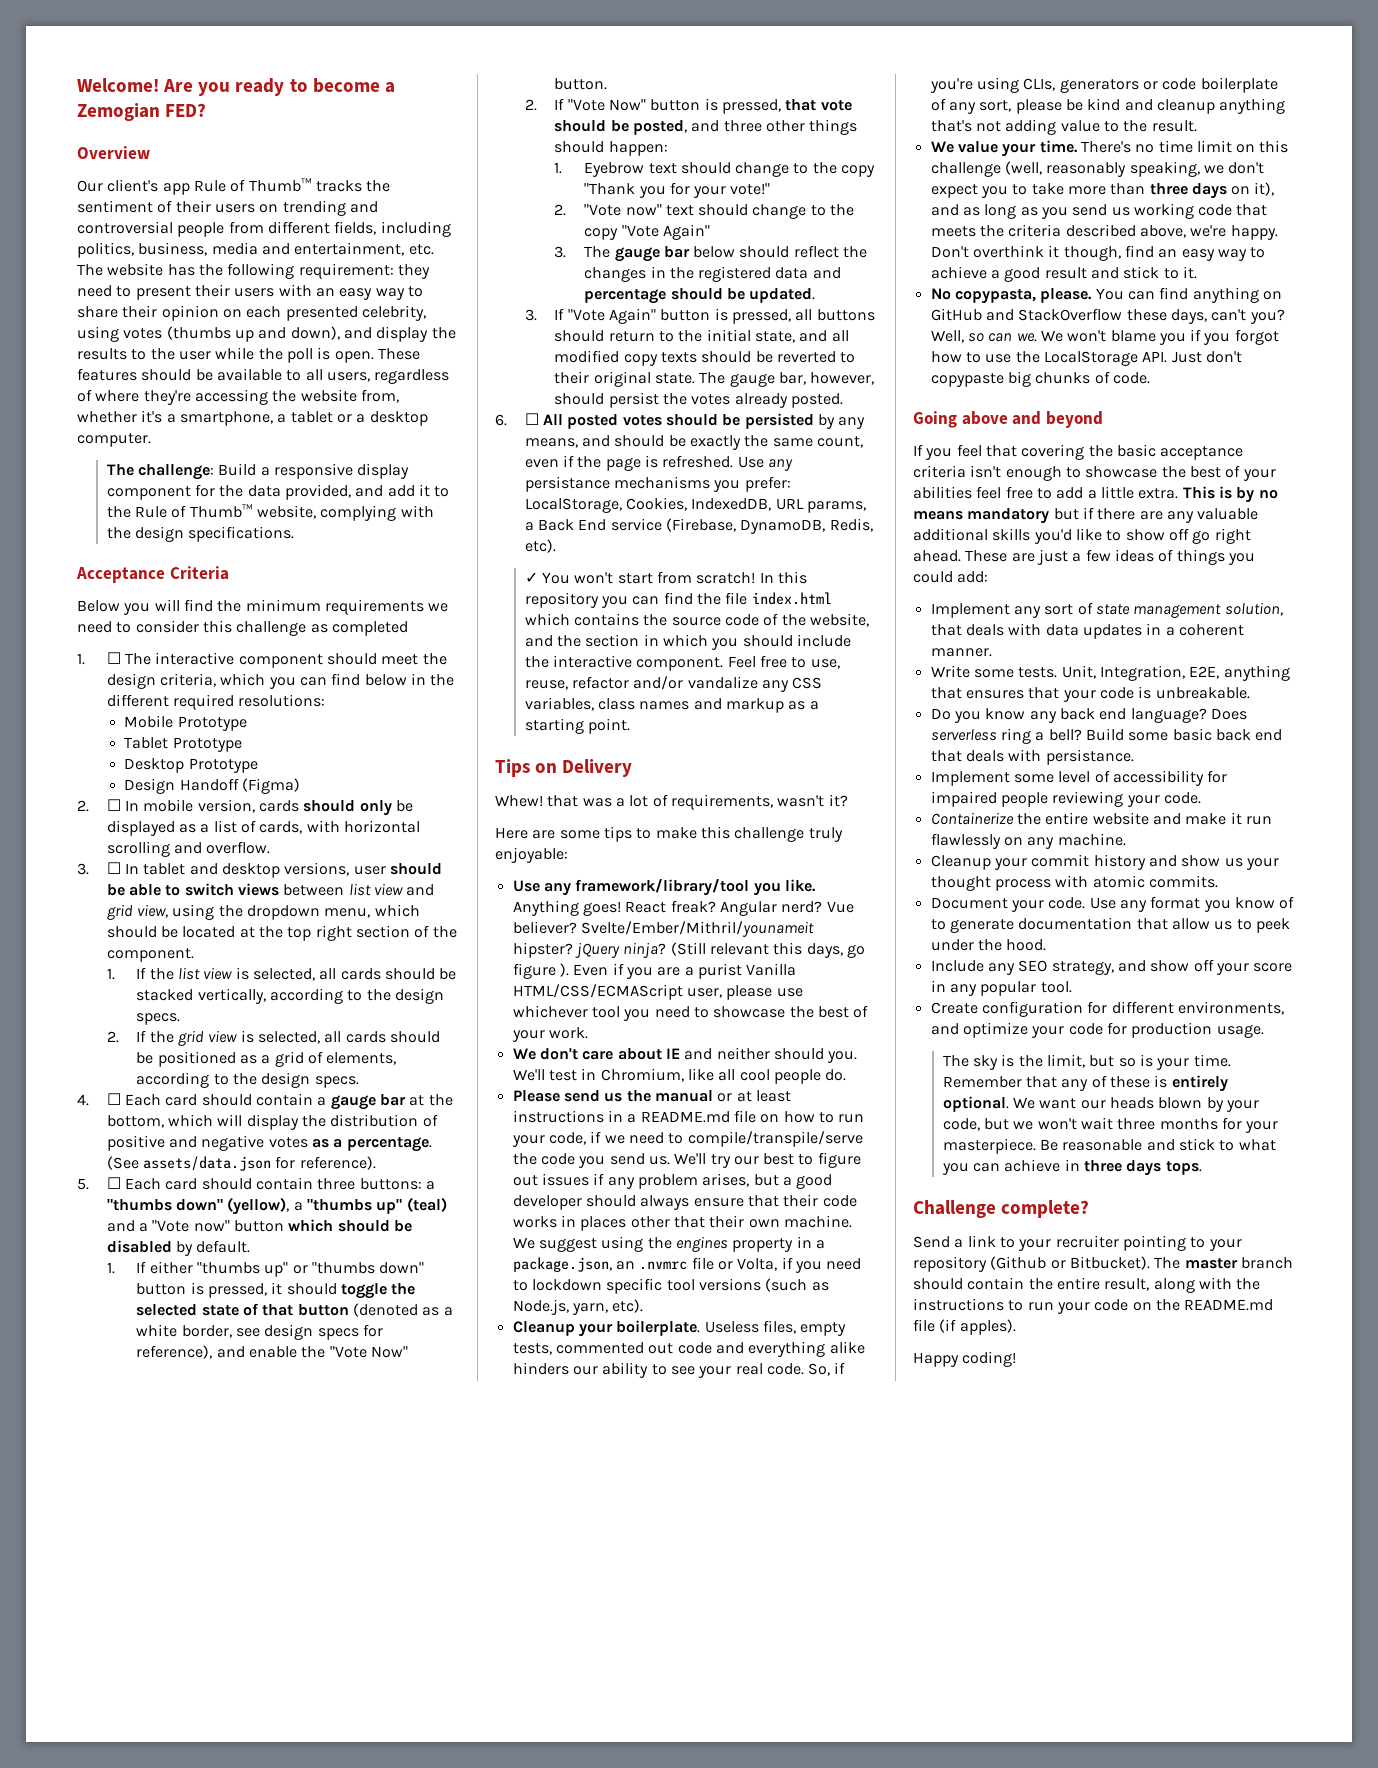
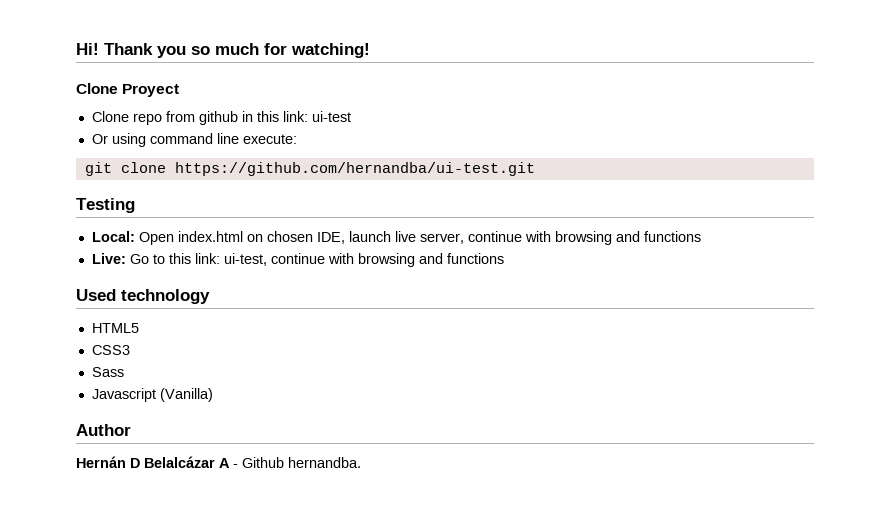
[77,78,395,96] [77,103,207,121] [77,146,150,159] [77,178,391,195] [77,200,378,216] [77,221,451,237] [77,242,434,258] [77,263,430,279] [77,284,423,300] [77,305,426,321] [77,326,456,342] [77,347,420,363] [77,368,450,384] [77,389,399,405] [77,410,428,426] [77,433,151,447] [106,463,410,480] [106,484,450,500] [106,504,434,521] [106,526,295,542] [76,566,229,583] [77,599,449,615] [77,620,408,636] [77,652,447,668] [106,673,455,689] [106,694,326,710] [124,715,247,731] [124,737,242,752] [124,758,258,773] [124,778,300,794] [77,799,413,816] [106,820,420,836] [106,841,271,857] [77,862,442,878] [106,883,435,896] [106,904,420,920] [106,925,457,941] [106,948,194,962] [106,967,457,981] [136,988,445,1004] [136,1013,181,1025] [106,1030,441,1046] [136,1051,397,1067] [136,1072,359,1088] [77,1093,453,1110] [106,1114,438,1130] [106,1135,432,1152] [106,1156,376,1171] [77,1177,435,1190] [106,1197,447,1215] [106,1219,412,1232] [106,1240,251,1256] [106,1261,425,1277] [136,1282,416,1299] [136,1303,453,1317] [136,1324,384,1340] [136,1345,409,1359] [554,78,608,90] [524,98,852,114] [554,119,858,135] [554,141,668,156] [554,162,876,177] [584,182,771,198] [554,204,855,219] [584,224,710,240] [554,245,868,262] [584,266,841,282] [584,288,816,304] [524,308,875,324] [554,329,849,343] [554,350,856,366] [554,371,875,387] [554,392,844,408] [495,413,866,429] [524,435,863,450] [524,455,793,471] [524,476,791,492] [524,497,867,513] [524,518,873,534] [524,539,556,553] [524,571,807,584] [524,592,832,608] [524,613,869,627] [524,634,851,650] [524,655,840,671] [524,676,823,692] [524,697,819,713] [524,718,631,734] [495,759,633,777] [495,794,848,810] [495,826,843,842] [495,847,568,863] [512,879,816,896] [512,900,854,916] [512,921,814,937] [512,942,865,958] [512,963,797,979] [512,984,803,1000] [512,1005,869,1021] [511,1027,588,1042] [512,1047,858,1063] [512,1068,847,1084] [512,1090,791,1102] [512,1110,865,1123] [511,1131,863,1147] [512,1152,861,1168] [512,1173,833,1189] [512,1194,857,1210] [512,1215,852,1231] [512,1236,825,1252] [512,1257,862,1273] [512,1278,829,1294] [512,1299,644,1315] [512,1320,847,1337] [512,1341,865,1357] [512,1362,846,1378] [929,77,1278,93] [930,98,1286,114] [930,119,1197,135] [930,140,1289,157] [930,161,1265,177] [930,182,1275,199] [930,203,1268,219] [930,224,1278,240] [930,245,1266,261] [930,266,1197,282] [930,287,1282,304] [930,308,1285,324] [930,329,1279,345] [930,351,1242,366] [930,371,1150,387] [913,411,1103,428] [913,444,1244,460] [913,465,1276,481] [913,486,1278,503] [913,507,1259,524] [913,528,1251,544] [913,549,1255,565] [913,571,989,583] [930,602,1283,618] [930,623,1244,639] [930,648,992,657] [930,665,1290,681] [930,686,1250,702] [930,708,1247,723] [930,728,1283,744] [930,749,1134,765] [930,770,1228,786] [930,791,1201,807] [930,812,1272,825] [930,833,1126,849] [930,854,1279,870] [930,875,1218,891] [930,896,1295,912] [930,917,1290,933] [930,939,1047,951] [930,959,1293,975] [930,980,1072,996] [930,1001,1284,1017] [930,1022,1264,1038] [942,1054,1231,1070] [942,1075,1228,1092] [942,1096,1259,1112] [942,1117,1279,1133] [942,1138,1276,1154] [941,1159,1202,1176] [913,1200,1090,1218] [913,1235,1242,1251] [913,1256,1293,1272] [913,1277,1261,1293] [913,1298,1274,1314] [913,1319,1016,1335] [913,1351,1017,1367] Welcome! Are you ready to become a Zemogian FED? // Overview // Our client's app Rule of Thumb™ tracks the sentiment of their users on trending and controversial people from different fields, including politics, business, media and entertainment, etc. The website has the following requirement: they need to present their users with an easy way to share their opinion on each presented celebrity, using votes (thumbs up and down), and display the results to the user while the poll is open. These features should be available to all users, regardless of where they're accessing the website from, whether it's a smartphone, a tablet or a desktop computer. // The challenge: Build a responsive display component for the data provided, and add it to the Rule of Thumb™ website, complying with the design specifications. // Acceptance Criteria // Below you will find the minimum requirements we need to consider this challenge as completed // 1. ☐ The interactive component should meet the design criteria, which you can find below in the different required resolutions: // Mobile Prototype // Tablet Prototype // Desktop Prototype // Design Handoff (Figma) // 2. ☐ In mobile version, cards should only be displayed as a list of cards, with horizontal scrolling and overflow. // 3. ☐ In tablet and desktop versions, user should be able to switch views between list view and grid view, using the dropdown menu, which should be located at the top right section of the component. // 1. If the list view is selected, all cards should be stacked vertically, according to the design specs. // 2. If the grid view is selected, all cards should be positioned as a grid of elements, according to the design specs. // 4. ☐ Each card should contain a gauge bar at the bottom, which will display the distribution of positive and negative votes as a percentage. (See assets/data.json for reference). // 5. ☐ Each card should contain three buttons: a "thumbs down" (yellow), a "thumbs up" (teal) and a "Vote now" button which should be disabled by default. // 1. If either "thumbs up" or "thumbs down" button is pressed, it should toggle the selected state of that button (denoted as a white border, see design specs for reference), and enable the "Vote Now" button. // 2. If "Vote Now" button is pressed, that vote should be posted, and three other things should happen: // 1. Eyebrow text should change to the copy "Thank you for your vote!" // 2. "Vote now" text should change to the copy "Vote Again" // 3. The gauge bar below should reflect the changes in the registered data and percentage should be updated. // 3. If "Vote Again" button is pressed, all buttons should return to the initial state, and all modified copy texts should be reverted to their original state. The gauge bar, however, should persist the votes already posted. // 6. ☐ All posted votes should be persisted by any means, and should be exactly the same count, even if the page is refreshed. Use any persistance mechanisms you prefer: LocalStorage, Cookies, IndexedDB, URL params, a Back End service (Firebase, DynamoDB, Redis, etc). // ✓ You won't start from scratch! In this repository you can find the file index.html which contains the source code of the website, and the section in which you should include the interactive component. Feel free to use, reuse, refactor and/or vandalize any CSS variables, class names and markup as a starting point. // Tips on Delivery // Whew! that was a lot of requirements, wasn't it? // Here are some tips to make this challenge truly enjoyable: // Use any framework/library/tool you like. Anything goes! React freak? Angular nerd? Vue believer? Svelte/Ember/Mithril/younameit hipster? jQuery ninja? (Still relevant this days, go figure ). Even if you are a purist Vanilla HTML/CSS/ECMAScript user, please use whichever tool you need to showcase the best of your work. // We don't care about IE and neither should you. We'll test in Chromium, like all cool people do. // Please send us the manual or at least instructions in a README.md file on how to run your code, if we need to compile/transpile/serve the code you send us. We'll try our best to figure out issues if any problem arises, but a good developer should always ensure that their code works in places other that their own machine. We suggest using the engines property in a package.json, an .nvmrc file or Volta, if you need to lockdown specific tool versions (such as Node.js, yarn, etc). // Cleanup your boilerplate. Useless files, empty tests, commented out code and everything alike hinders our ability to see your real code. So, if you're using CLIs, generators or code boilerplate of any sort, please be kind and cleanup anything that's not adding value to the result. // We value your time. There's no time limit on this challenge (well, reasonably speaking, we don't expect you to take more than three days on it), and as long as you send us working code that meets the criteria described above, we're happy. Don't overthink it though, find an easy way to achieve a good result and stick to it. // No copypasta, please. You can find anything on GitHub and StackOverflow these days, can't you? Well, so can we. We won't blame you if you forgot how to use the LocalStorage API. Just don't copypaste big chunks of code. // Going above and beyond // If you feel that covering the basic acceptance criteria isn't enough to showcase the best of your abilities feel free to add a little extra. This is by no means mandatory but if there are any valuable additional skills you'd like to show off go right ahead. These are just a few ideas of things you could add: // Implement any sort of state management solution, that deals with data updates in a coherent manner. // Write some tests. Unit, Integration, E2E, anything that ensures that your code is unbreakable. // Do you know any back end language? Does serverless ring a bell? Build some basic back end that deals with persistance. // Implement some level of accessibility for impaired people reviewing your code. // Containerize the entire website and make it run flawlessly on any machine. // Cleanup your commit history and show us your thought process with atomic commits. // Document your code. Use any format you know of to generate documentation that allow us to peek under the hood. // Include any SEO strategy, and show off your score in any popular tool. // Create configuration for different environments, and optimize your code for production usage. // The sky is the limit, but so is your time. Remember that any of these is entirely optional. We want our heads blown by your code, but we won't wait three months for your masterpiece. Be reasonable and stick to what you can achieve in three days tops. // Challenge complete? // Send a link to your recruiter pointing to your repository (Github or Bitbucket). The master branch should contain the entire result, along with the instructions to run your code on the README.md file (if apples). // Happy coding! -> [76,43,370,58] [76,83,180,97] [91,111,351,125] [91,133,297,147] [84,162,535,176] [76,198,135,213] [91,231,701,245] [91,253,504,267] [76,289,210,304] [91,323,139,333] [91,345,130,355] [91,367,124,377] [91,388,213,402] [76,424,131,436] [76,456,361,468] Hi! Thank you so much for watching! // Clone Proyect // Clone repo from github in this link: ui-test // Or using command line execute: // git clone https://github.com/hernandba/ui-test.git // Testing // Local: Open index.html on chosen IDE, launch live server, continue with browsing and functions // Live: Go to this link: ui-test, continue with browsing and functions // Used technology // HTML5 // CSS3 // Sass // Javascript (Vanilla) // Author // Hernán D Belalcázar A - Github hernandba.

